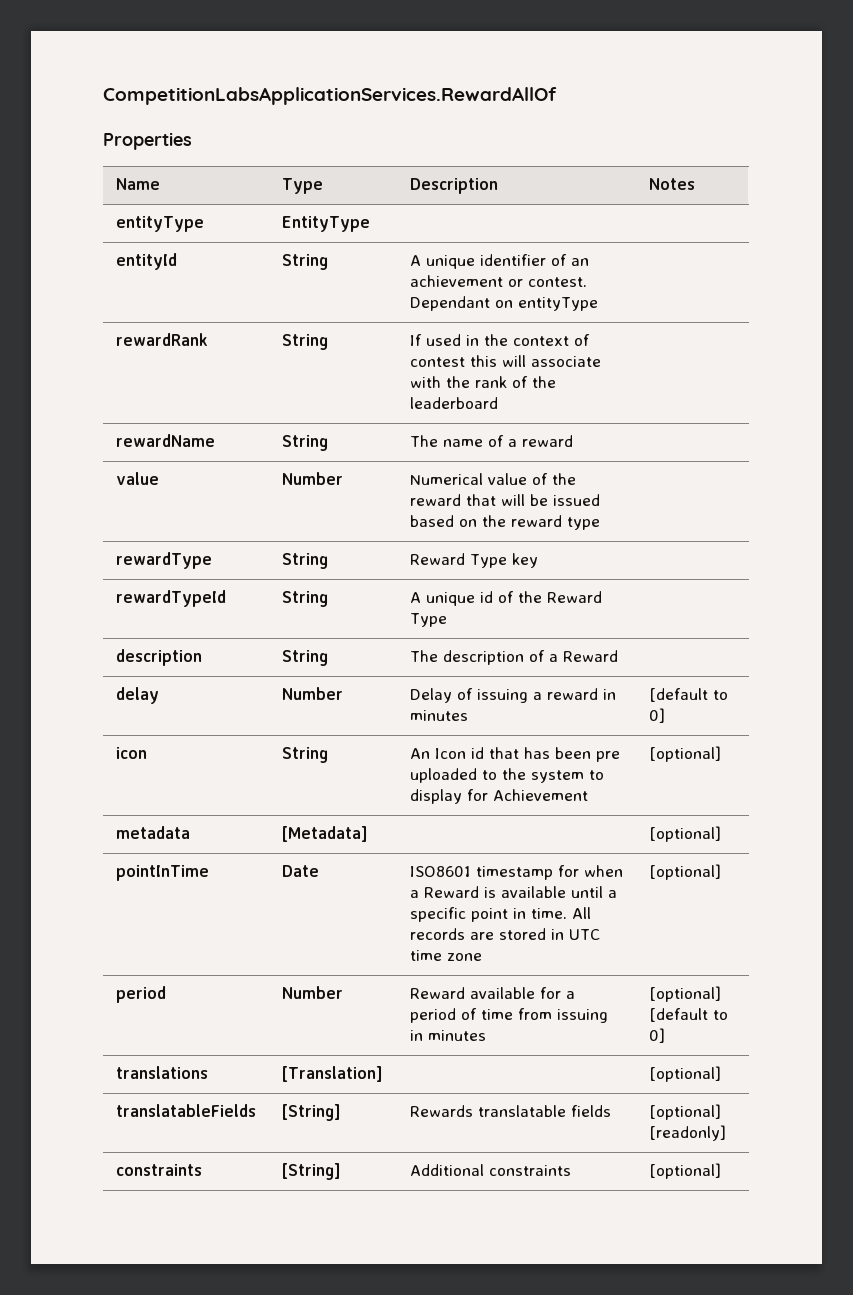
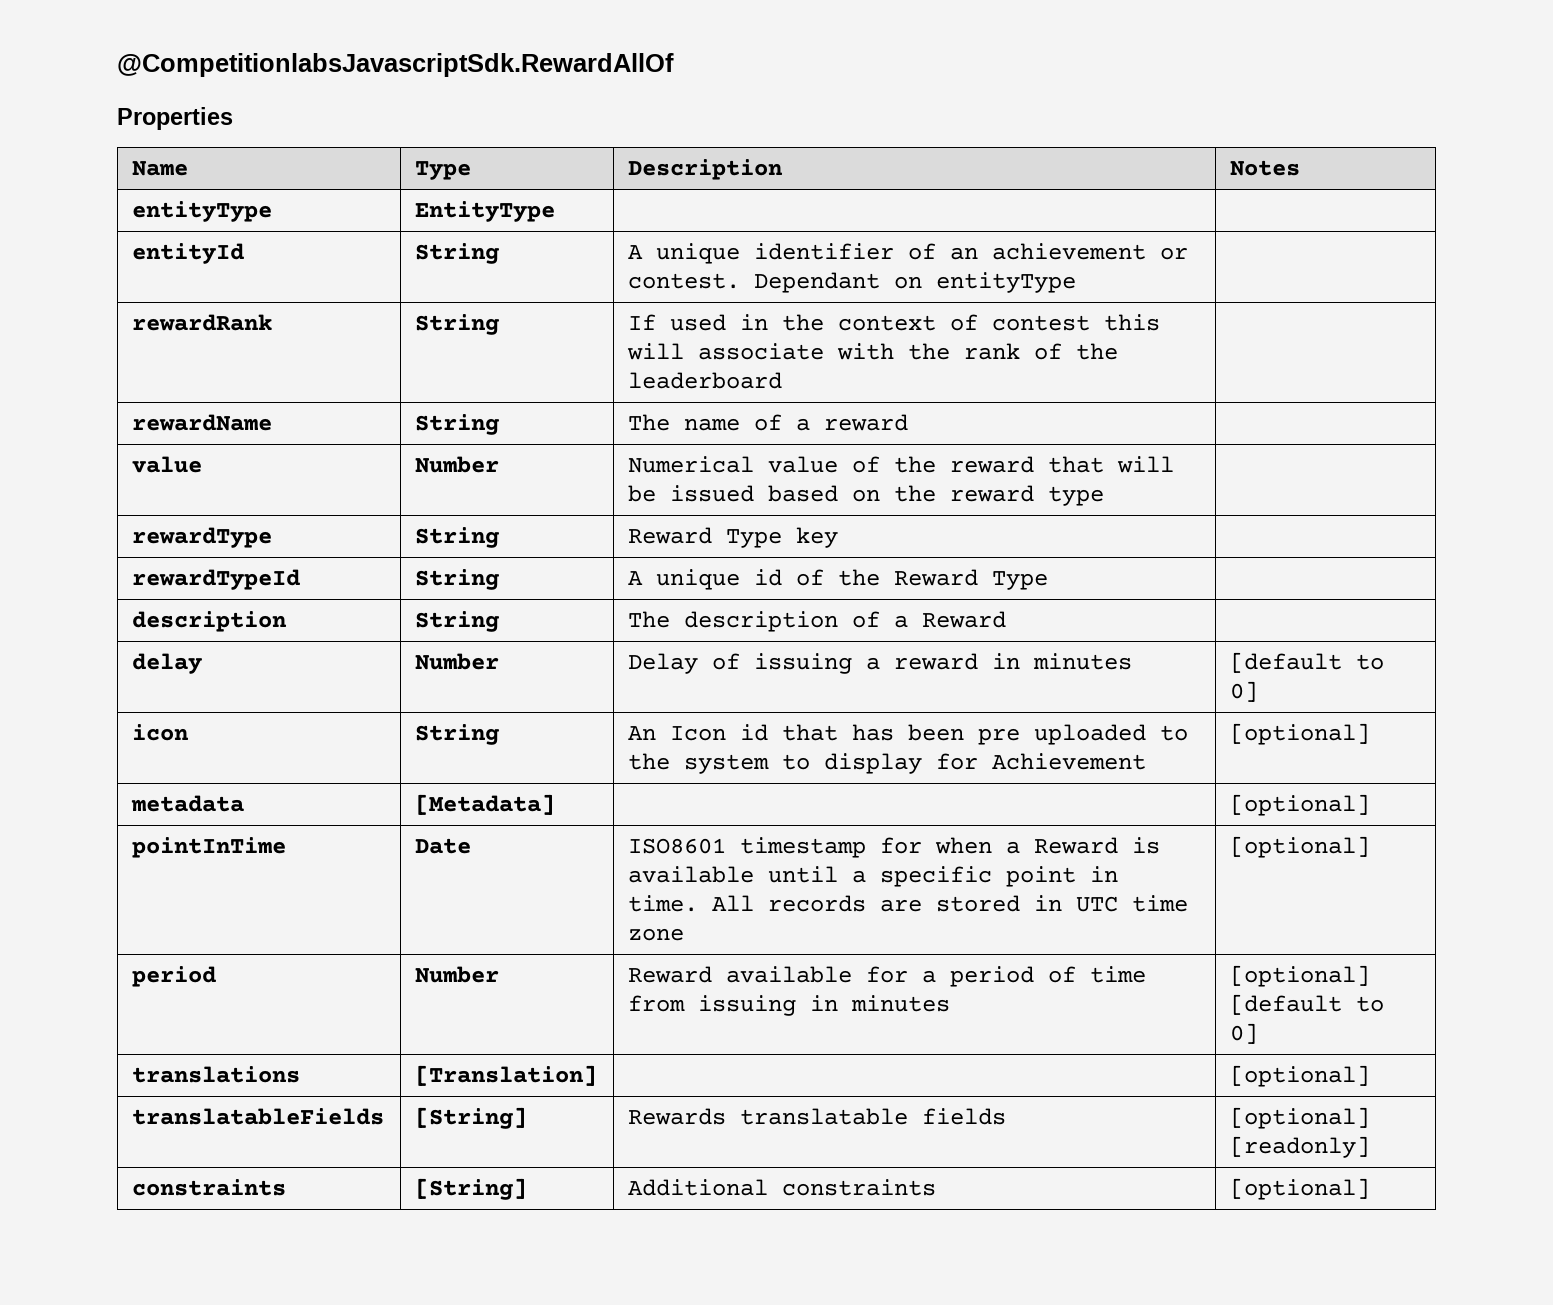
[103,87,557,105] CompetitionLabsApplicationServices.RewardAllOf -> [117,53,674,77] @CompetitionlabsJavascriptSdk.RewardAllOf

